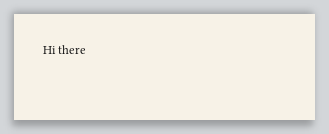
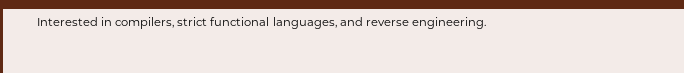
[43,45,87,54] Hi there -> [37,17,486,29] Interested in compilers, strict functional languages, and reverse engineering.

